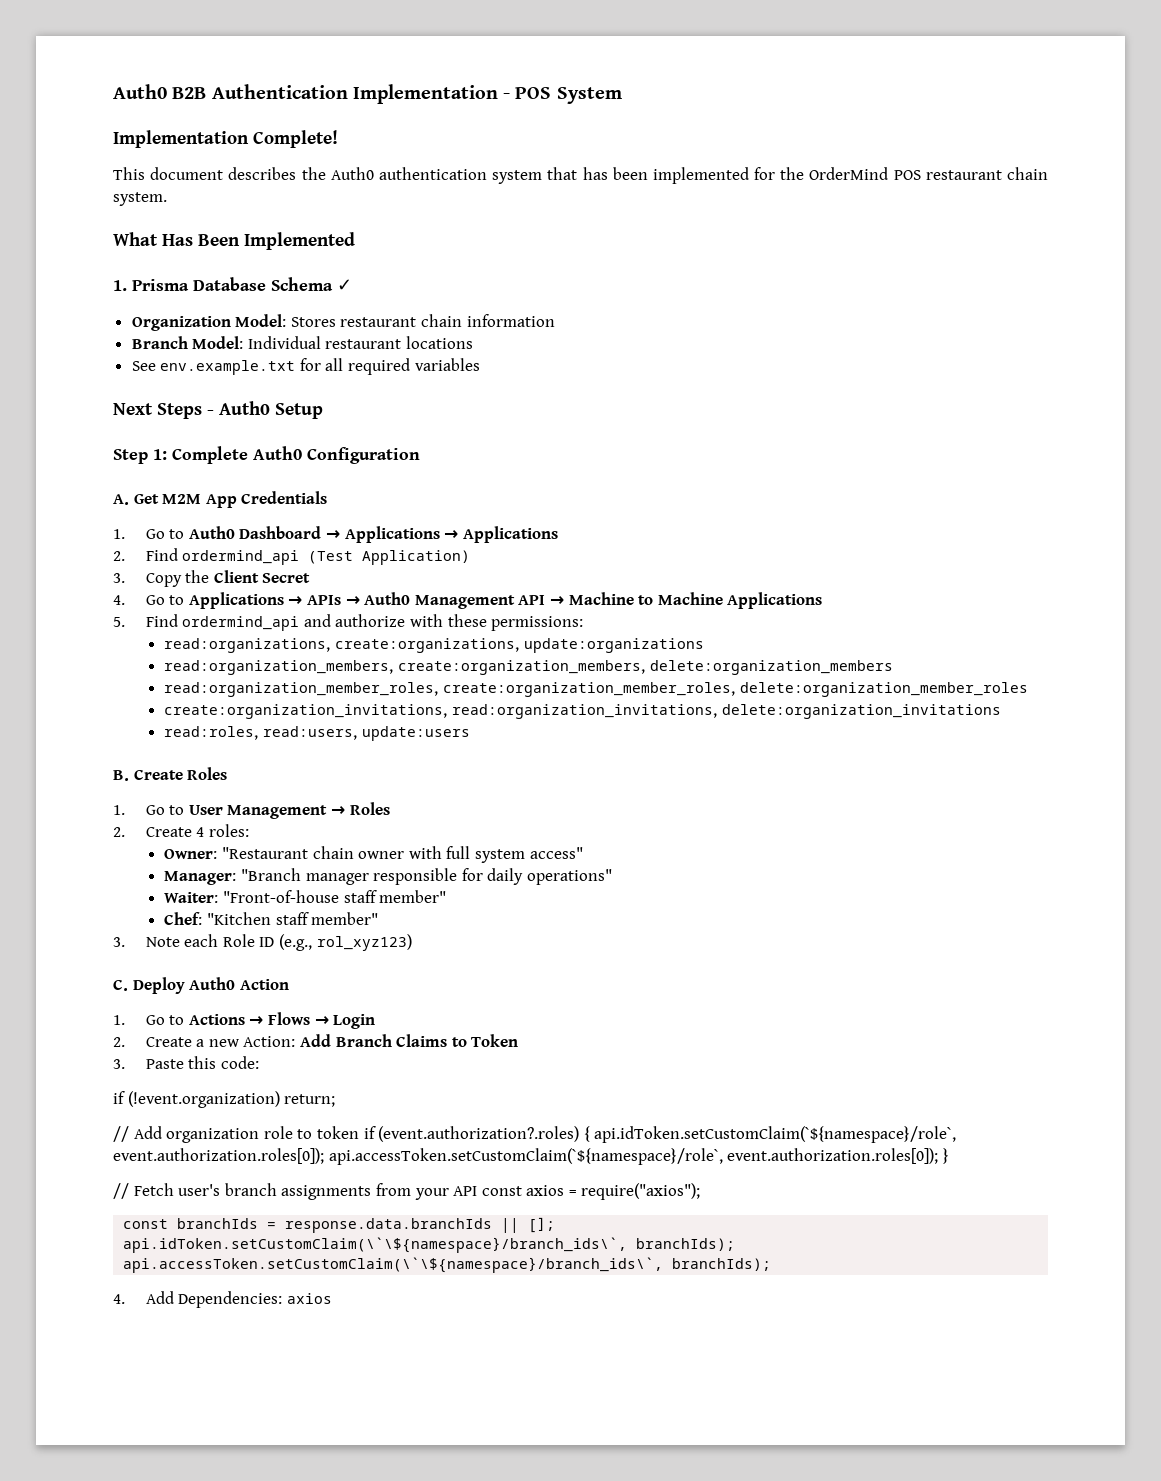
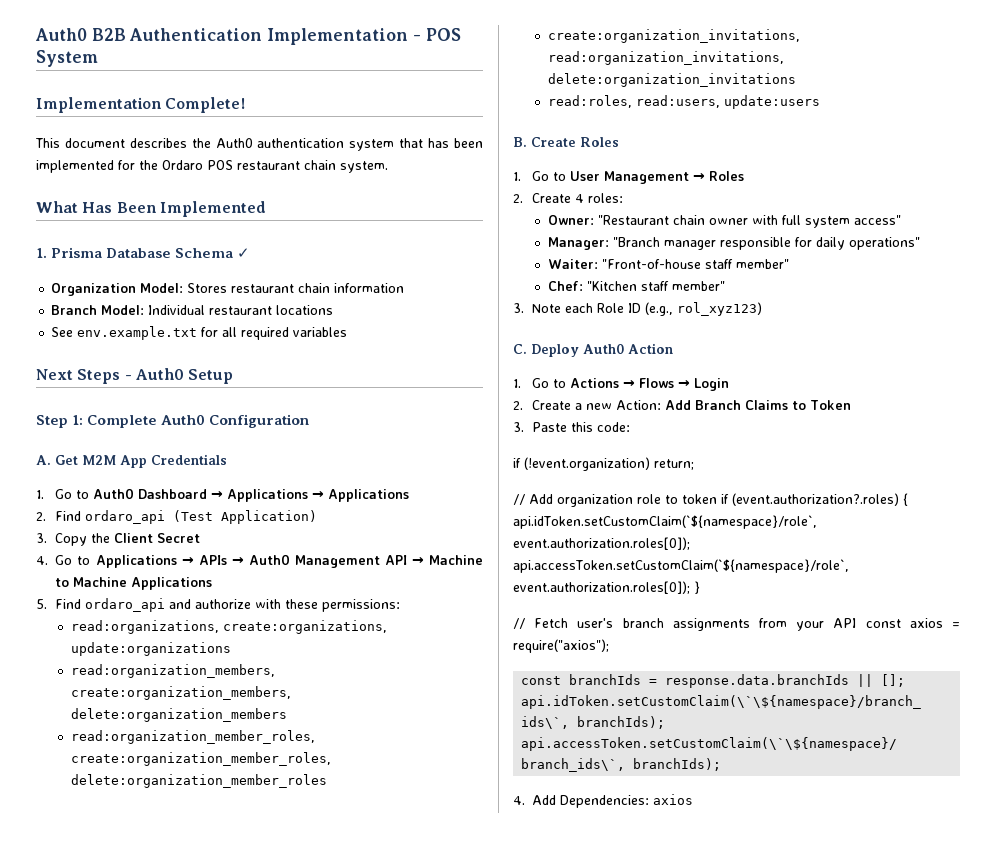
[809,167,889,180] OrderMind -> [162,160,203,170] Ordaro
[182,550,300,565] ordermind_api -> [85,510,166,524] ordaro_api
[182,616,300,631] ordermind_api -> [85,598,166,612] ordaro_api

